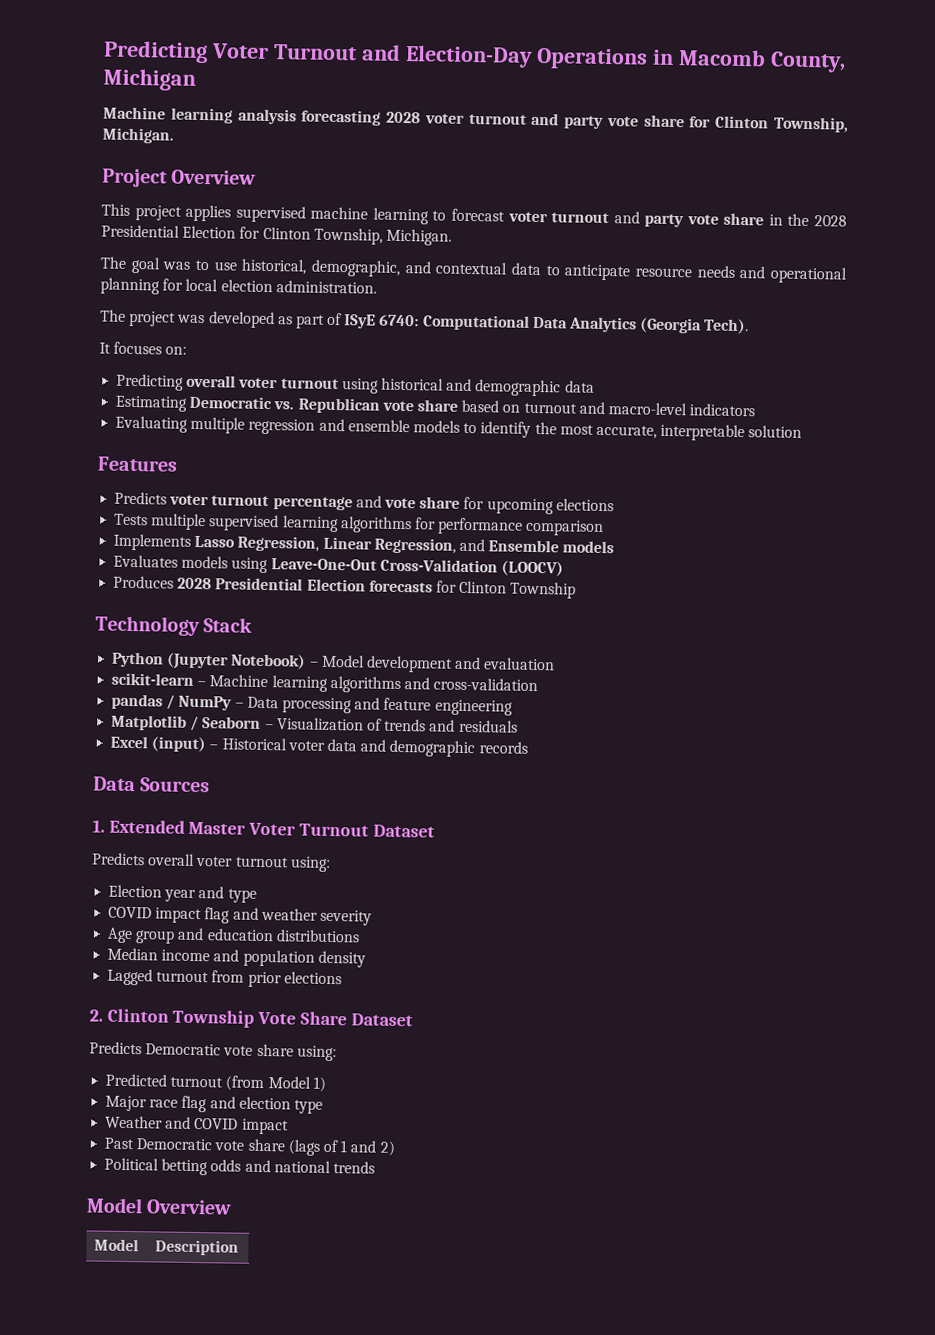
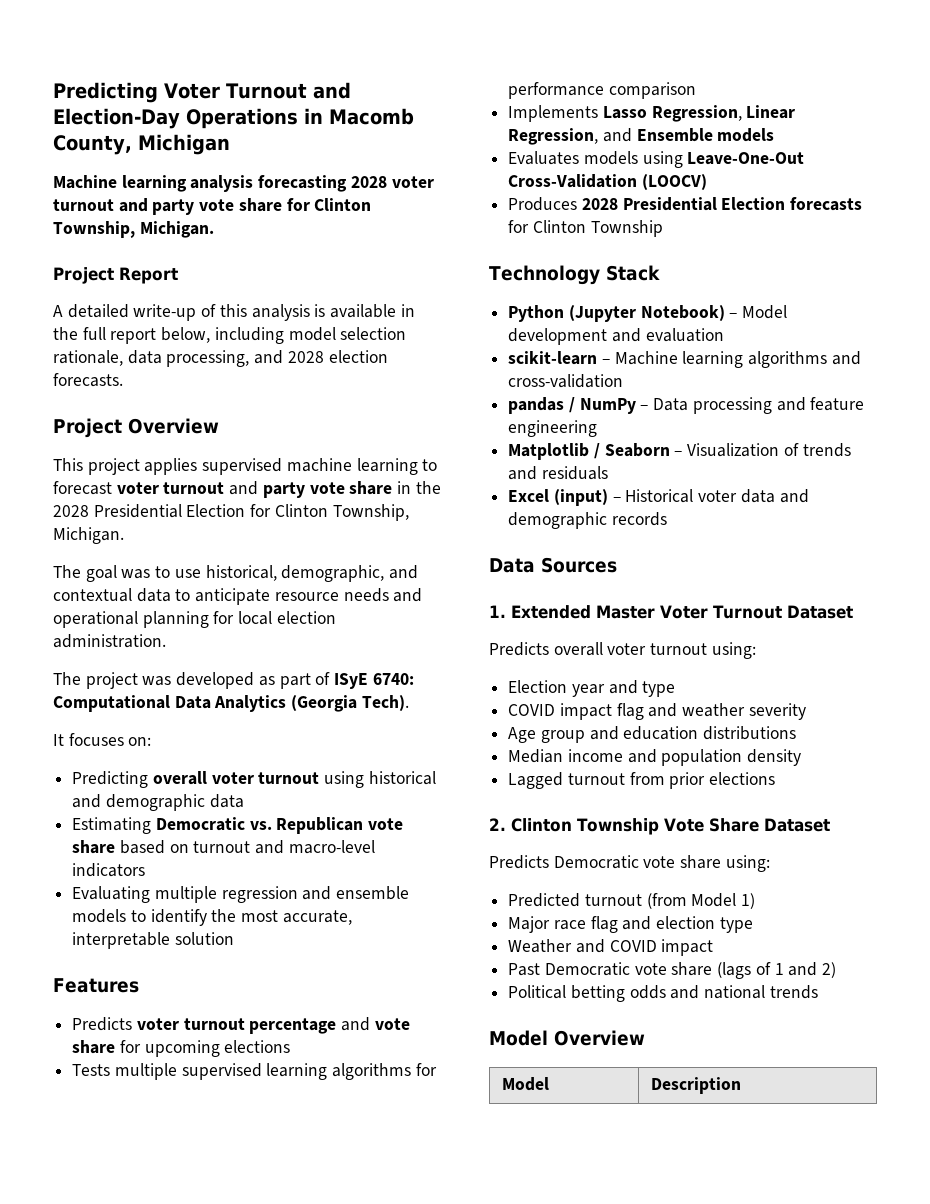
(174, 135) none -> [53,267,178,284] [53,304,415,321] [53,327,407,344] [53,350,388,367] [53,373,123,387] // Project Report // A detailed write-up of this analysis is available in the full report below, including model selection rationale, data processing, and 2028 election forecasts.

